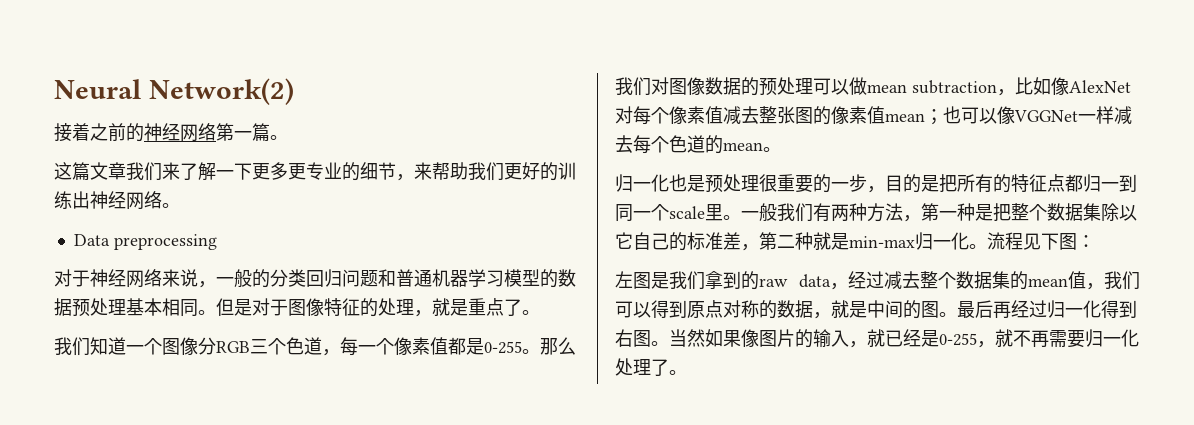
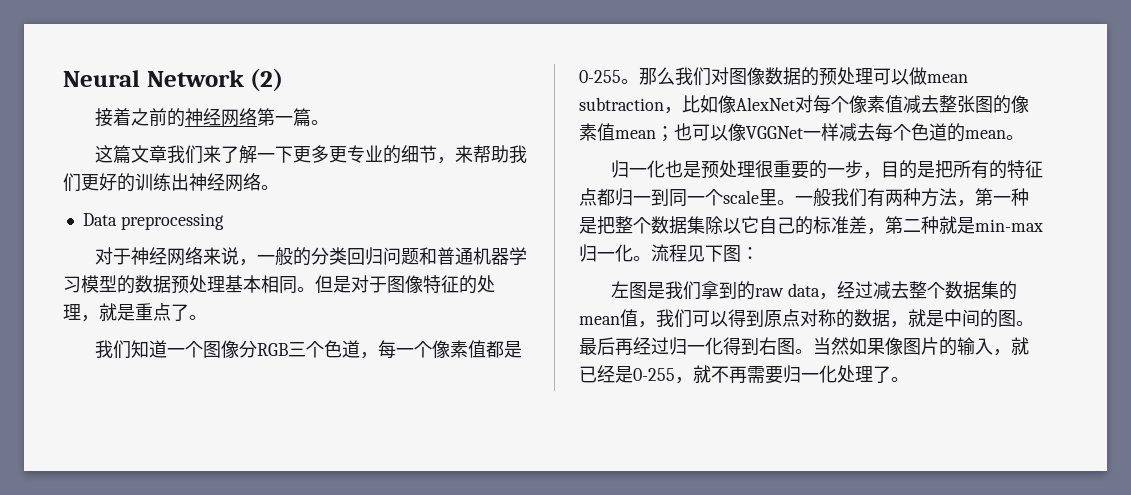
[148,78,294,105] Network(2) -> [146,68,284,92] Network (2)

